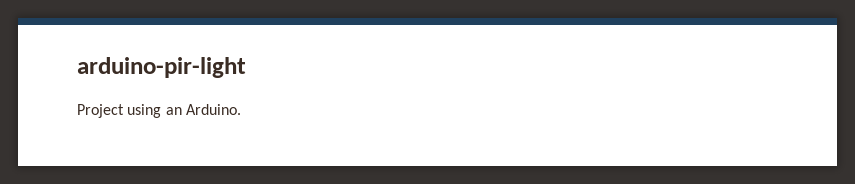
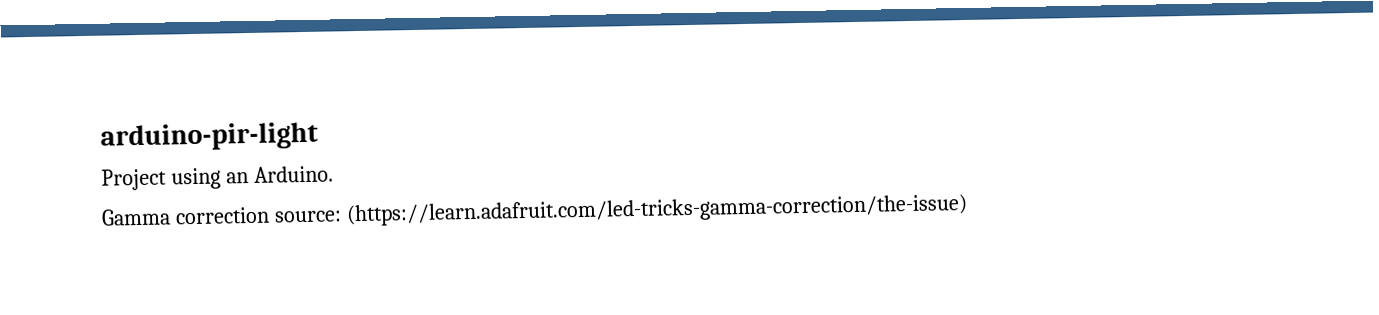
(241, 109) none -> [101,193,968,227] // Gamma correction source: (https://learn.adafruit.com/led-tricks-gamma-correction/the-issue)

